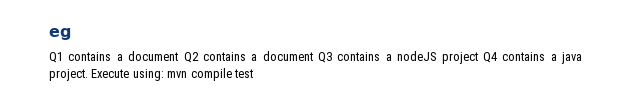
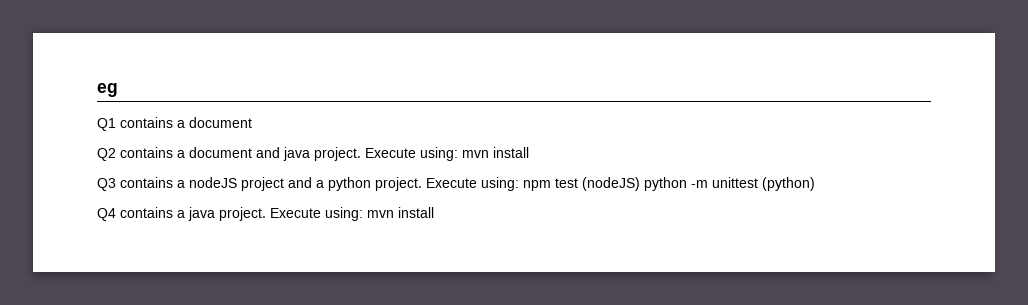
(179, 56) none -> (252, 122) //
(313, 56) none -> [256,147,529,161] and java project. Execute using: mvn install //
(478, 58) none -> [288,177,815,191] and a python project. Execute using: npm test (nodeJS) python -m unittest (python) //
[190,68,253,81] compile test -> [398,207,434,218] install

